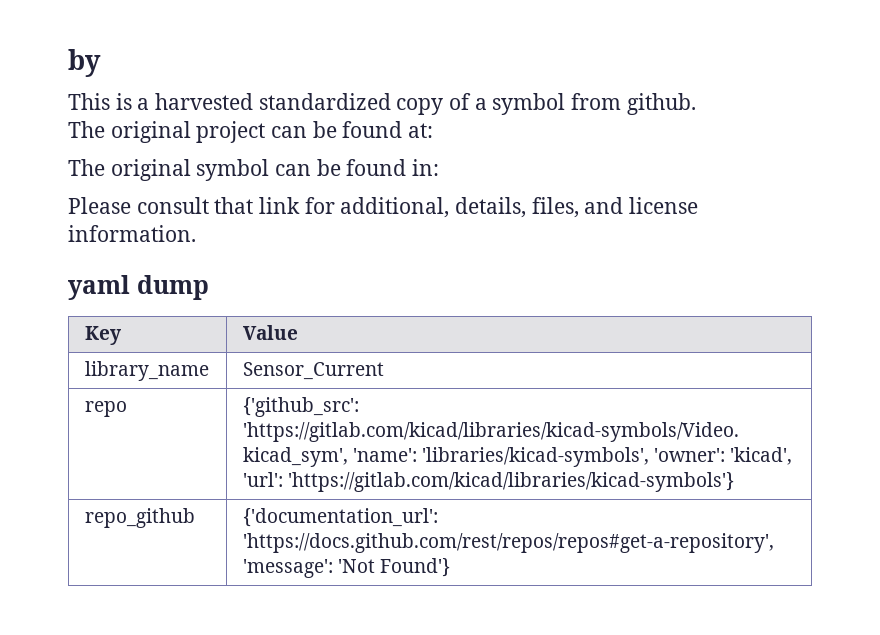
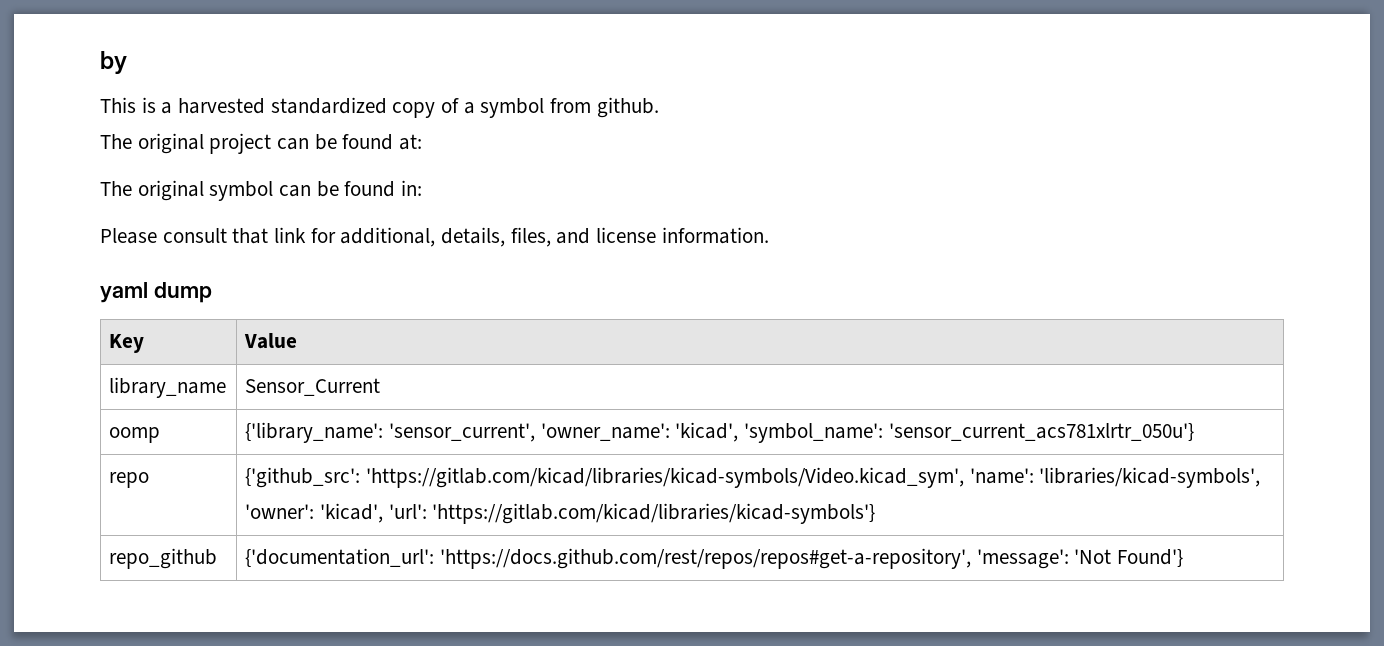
(384, 371) none -> [109,427,161,443] [245,422,1194,443] // oomp | {'library_name': 'sensor_current', 'owner_name': 'kicad', 'symbol_name': 'sensor_current_acs781xlrtr_050u'}

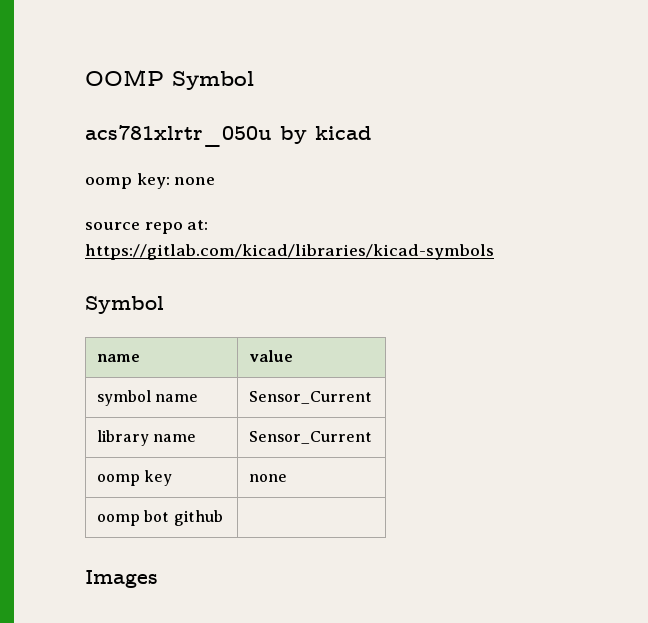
[100,51,127,74] [100,97,659,118] [100,133,423,154] [100,180,423,201] [100,227,769,247] [100,282,212,303] [109,334,145,353] [244,333,298,349] [109,377,227,398] [245,378,381,396] [109,427,161,443] [245,422,1194,443] [109,472,150,488] [245,467,1261,488] [245,503,876,524] [109,548,218,569] [245,548,1184,569] by // This is a harvested standardized copy of a symbol from github. // The original project can be found at: // The original symbol can be found in: // Please consult that link for additional, details, files, and license information. // yaml dump // Key | Value // library_name | Sensor_Current // oomp | {'library_name': 'sensor_current', 'owner_name': 'kicad', 'symbol_name': 'sensor_current_acs781xlrtr_050u'} // repo | {'github_src': 'https://gitlab.com/kicad/libraries/kicad-symbols/Video.kicad_sym', 'name': 'libraries/kicad-symbols', 'owner': 'kicad', 'url': 'https://gitlab.com/kicad/libraries/kicad-symbols'} // repo_github | {'documentation_url': 'https://docs.github.com/rest/repos/repos#get-a-repository', 'message': 'Not Found'} -> [85,69,254,90] [85,125,372,147] [85,173,216,189] [85,220,209,234] [85,244,494,260] [85,296,164,314] [96,354,140,362] [248,350,293,362] [96,390,199,406] [248,391,372,404] [96,430,197,446] [248,431,372,444] [96,470,173,486] [248,474,287,482] [96,510,223,526] [85,570,158,588] OOMP Symbol // acs781xlrtr_050u by kicad // oomp key: none // source repo at: https://gitlab.com/kicad/libraries/kicad-symbols // Symbol // name | value // symbol name | Sensor_Current // library name | Sensor_Current // oomp key | none // oomp bot github | // Images

